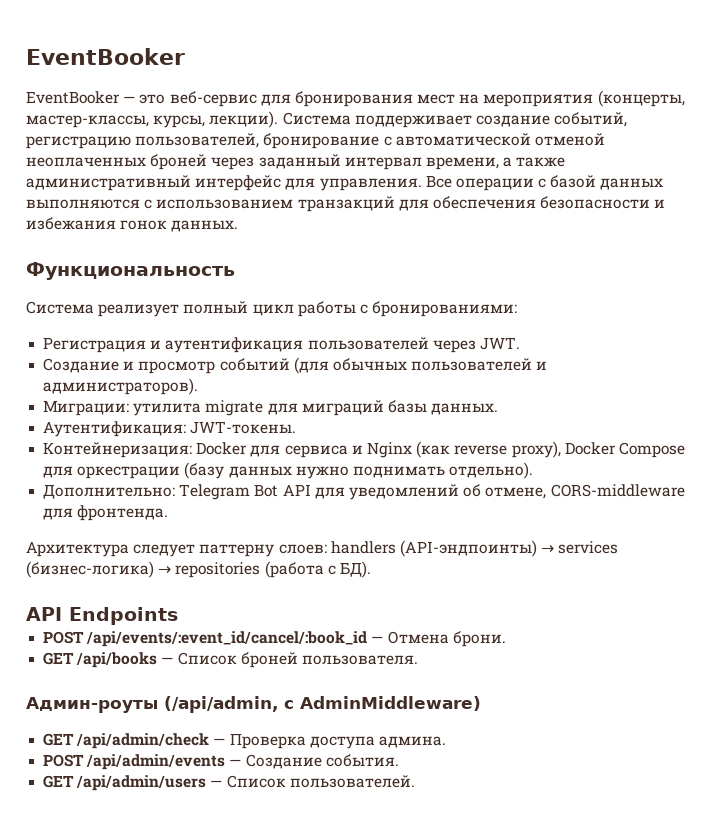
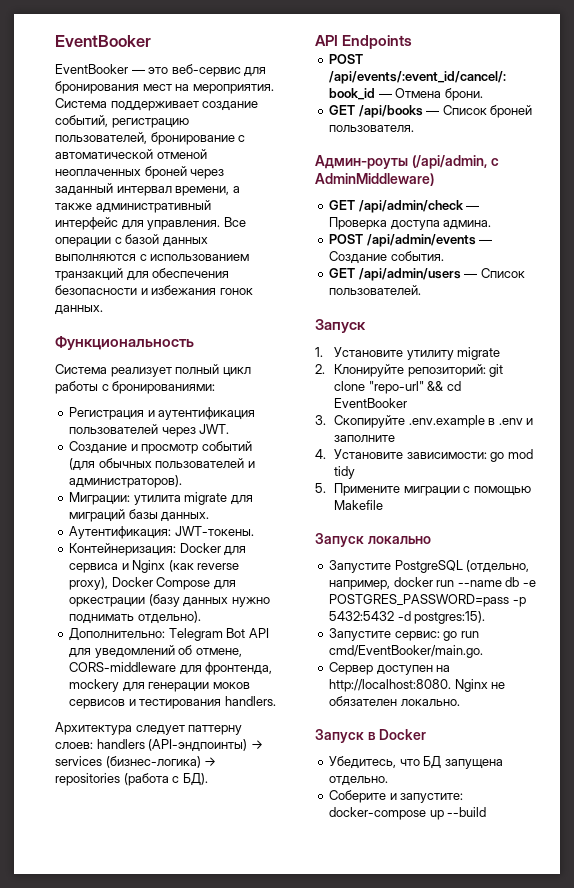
[483,90,685,107] [26,111,279,128] мероприятия (концерты, мастер-классы, курсы, лекции). -> [192,84,274,94] мероприятия.
[77,505,169,521] фронтенда. -> [205,662,273,675] [69,679,250,692] [69,696,276,709] фронтенда, mockery для генерации моков сервисов и тестирования handlers.
(415, 781) none -> [315,319,366,333] [315,347,501,360] [315,364,504,377] [333,381,461,394] [333,398,407,408] [315,415,534,428] [333,435,395,442] [315,449,533,462] [333,466,355,479] [315,483,531,496] [333,500,383,510] [315,533,431,547] [329,560,530,573] [329,577,536,590] [329,594,526,607] [329,611,486,624] [329,628,479,641] [329,645,484,658] [329,662,451,675] [329,679,506,692] [329,696,460,706] [315,729,426,743] [329,756,503,769] [329,776,389,786] [329,790,464,803] [329,807,487,820] // Запуск // 1. Установите утилиту migrate // 2. Клонируйте репозиторий: git clone "repo-url" && cd EventBooker // 3. Скопируйте .env.example в .env и заполните // 4. Установите зависимости: go mod tidy // 5. Примените миграции с помощью Makefile // Запуск локально // Запустите PostgreSQL (отдельно, например, docker run --name db -e POSTGRES_PASSWORD=pass -p 5432:5432 -d postgres:15). // Запустите сервис: go run cmd/EventBooker/main.go. // Сервер доступен на http://localhost:8080. Nginx не обязателен локально. // Запуск в Docker // Убедитесь, что БД запущена отдельно. // Соберите и запустите: docker-compose up --build

